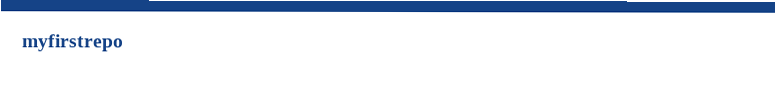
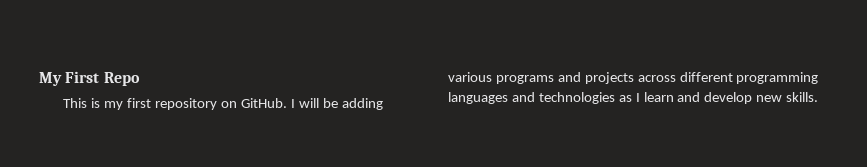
[21,34,124,52] myfirstrepo -> [39,71,140,86] [63,98,383,110] [448,72,819,84] [448,92,819,104] My First Repo // This is my first repository on GitHub. I will be adding various programs and projects across different programming languages and technologies as I learn and develop new skills.

